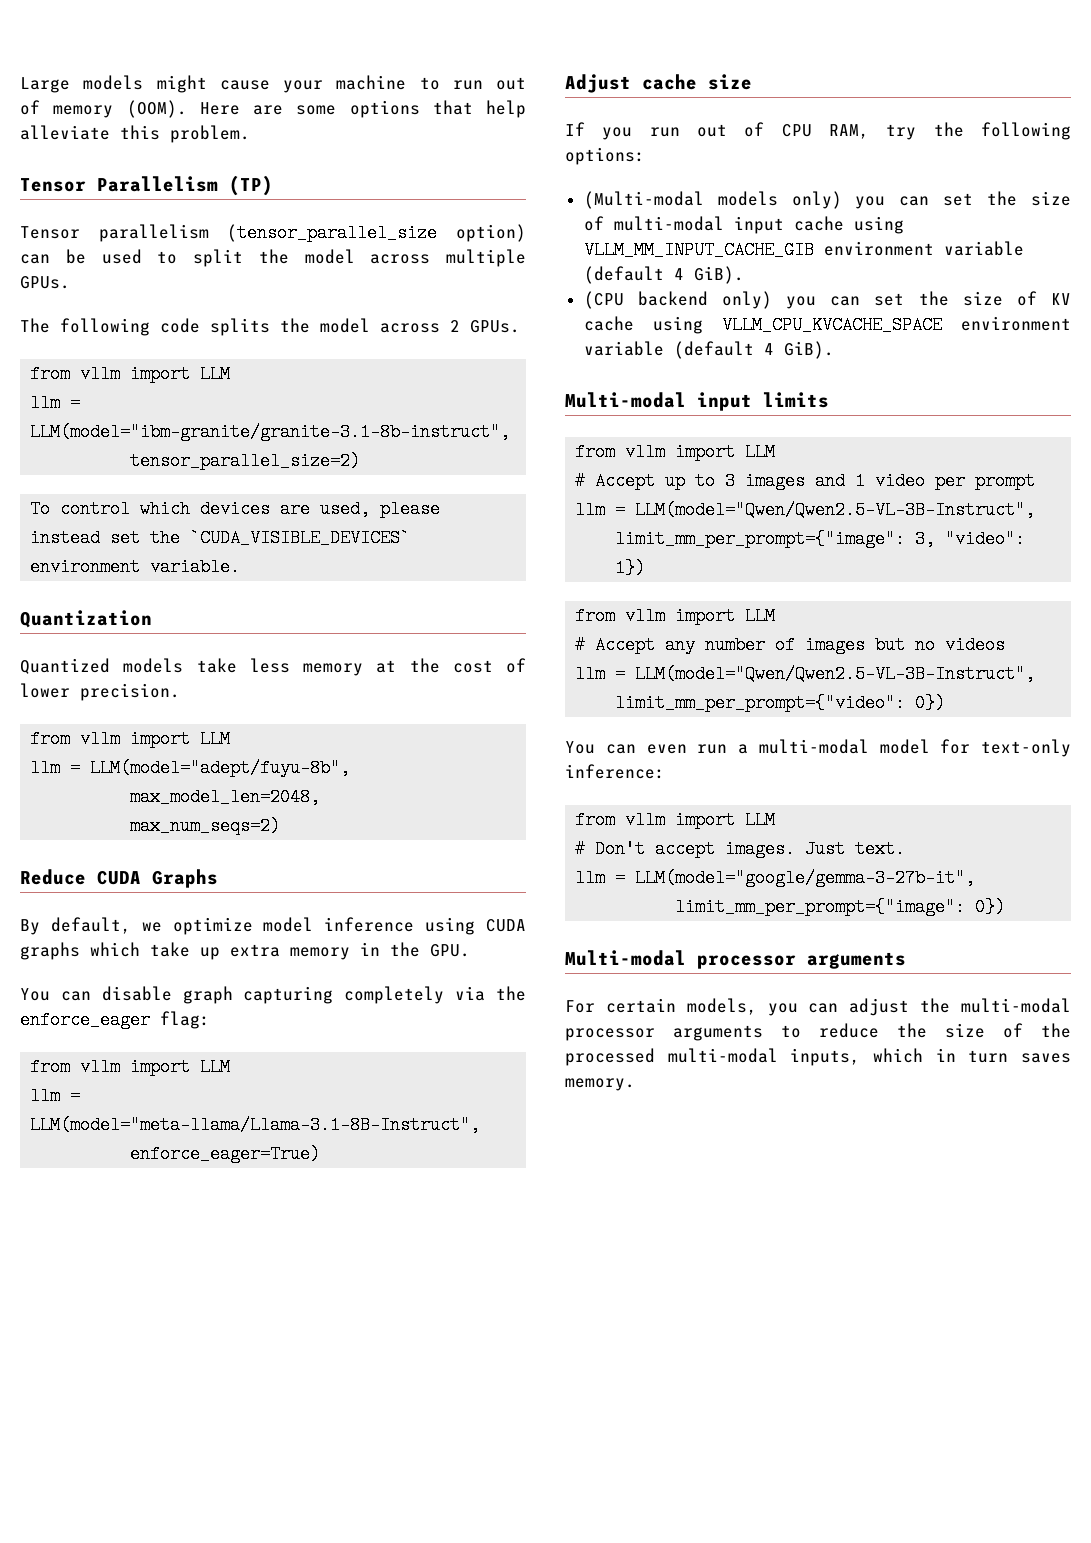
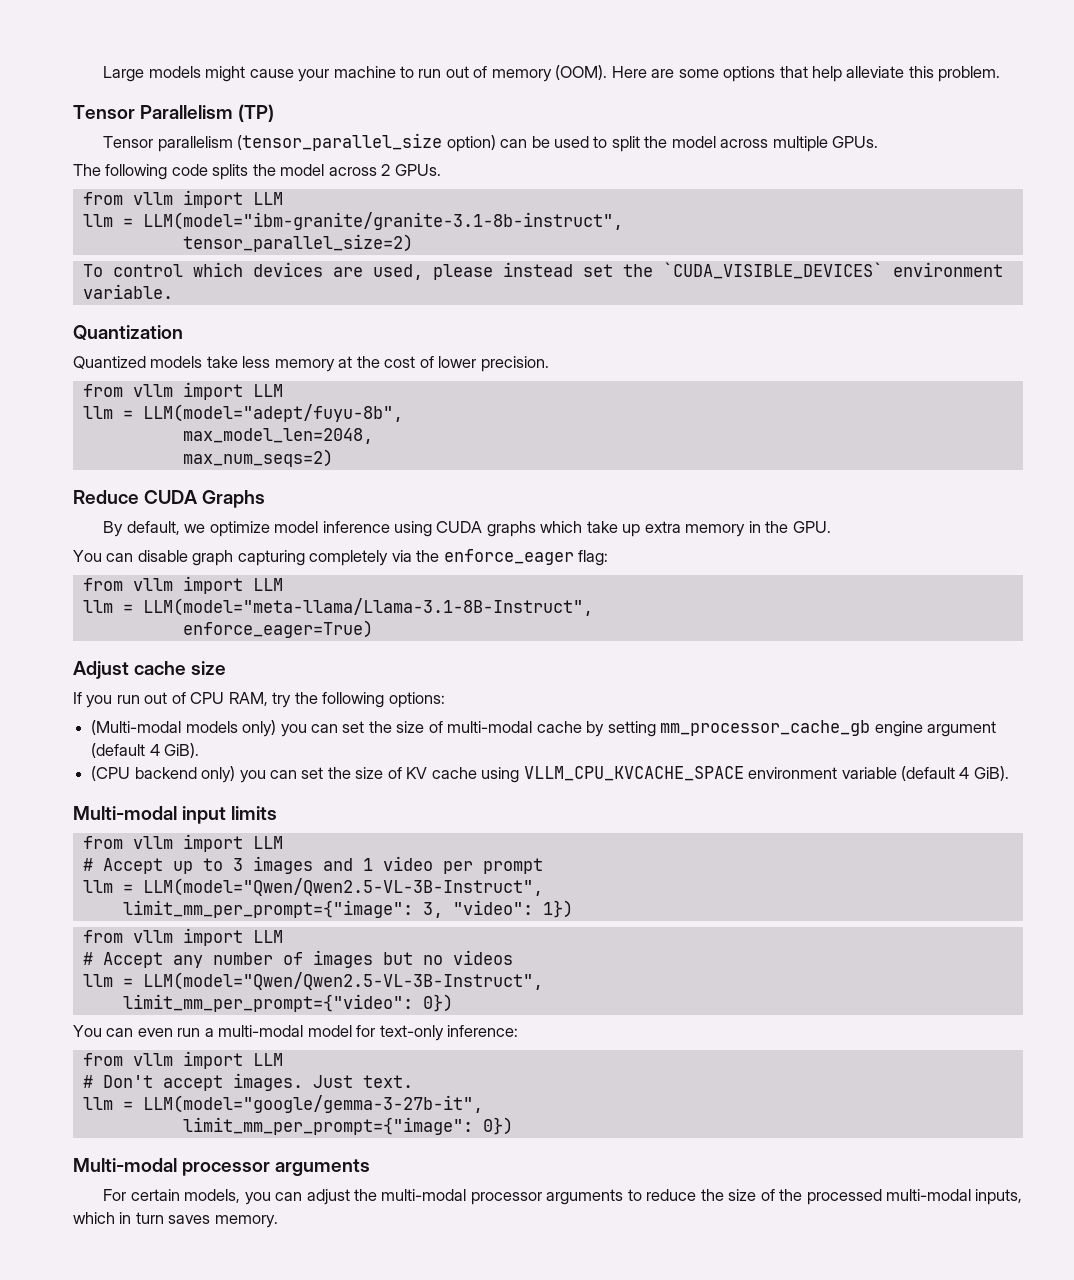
[733,216,904,234] [583,241,1024,259] input cache using VLLM_MM_INPUT_CACHE_GIB environment variable -> [536,720,996,737] cache by setting mm_processor_cache_gb engine argument

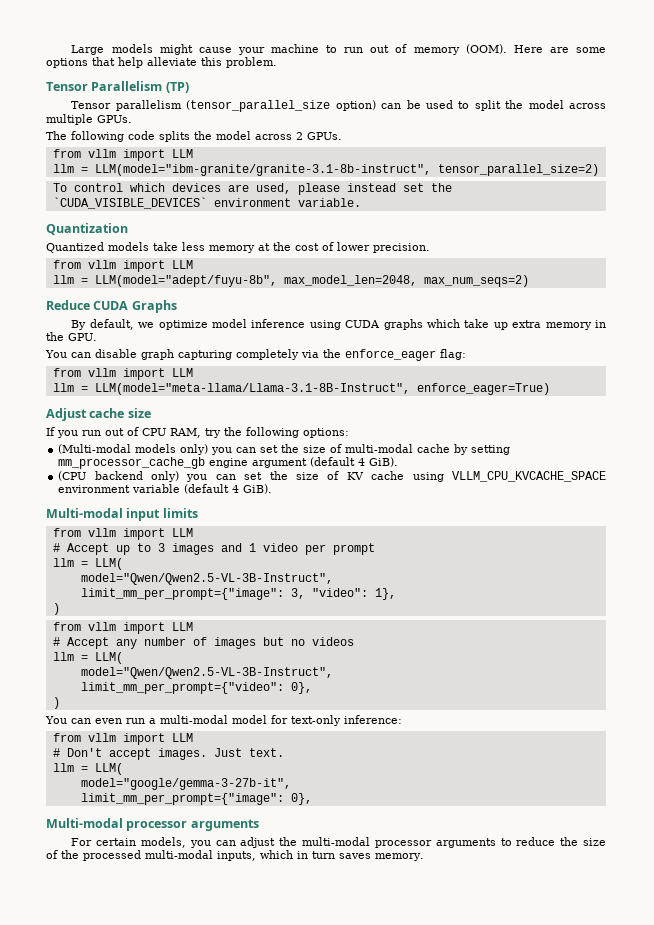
(623, 221) // -> (431, 170) none
(403, 413) // -> (277, 281) none
(373, 436) // -> (417, 280) none
(593, 607) // -> (410, 389) none
[142,878,543,896] LLM(model="Qwen/Qwen2.5-VL-3B-Instruct", -> [94,558,123,570] [80,573,333,585] LLM( // model="Qwen/Qwen2.5-VL-3B-Instruct",
[542,900,573,918] 1}) -> [374,588,396,600] [52,603,60,615] 1}, // )
[142,972,543,990] LLM(model="Qwen/Qwen2.5-VL-3B-Instruct", -> [94,652,123,664] [80,667,333,679] LLM( // model="Qwen/Qwen2.5-VL-3B-Instruct",
[422,994,453,1012] 0}) -> [290,682,312,694] [52,697,60,709] 0}, // )
[142,1095,483,1113] [182,1117,513,1135] LLM(model="google/gemma-3-27b-it", // limit_mm_per_prompt={"image": 0}) -> [94,763,123,775] [80,778,291,790] [80,793,312,805] LLM( // model="google/gemma-3-27b-it", // limit_mm_per_prompt={"image": 0},

